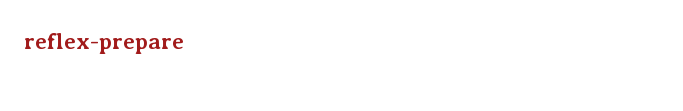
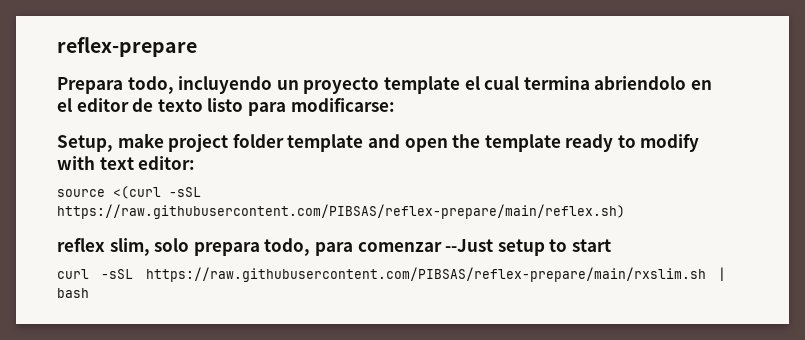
(184, 43) none -> [57,76,712,94] [57,98,395,116] [57,133,700,152] [57,156,196,170] [57,186,201,199] [57,204,625,219] [57,238,611,256] [57,267,726,282] [57,288,89,298] // Prepara todo, incluyendo un proyecto template el cual termina abriendolo en el editor de texto listo para modificarse: // Setup, make project folder template and open the template ready to modify with text editor: // source <(curl -sSL https://raw.githubusercontent.com/PIBSAS/reflex-prepare/main/reflex.sh) // reflex slim, solo prepara todo, para comenzar --Just setup to start // curl -sSL https://raw.githubusercontent.com/PIBSAS/reflex-prepare/main/rxslim.sh | bash

